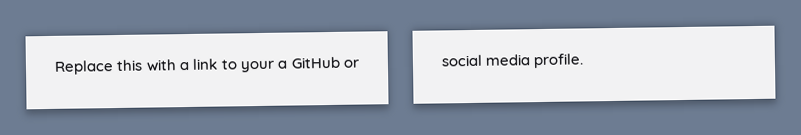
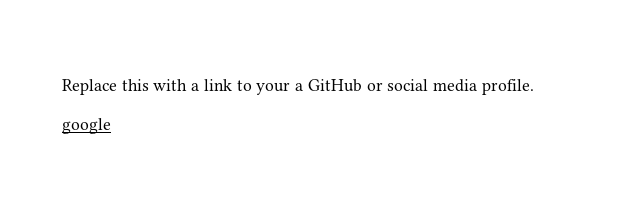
(585, 61) none -> [62,118,111,134] // google

